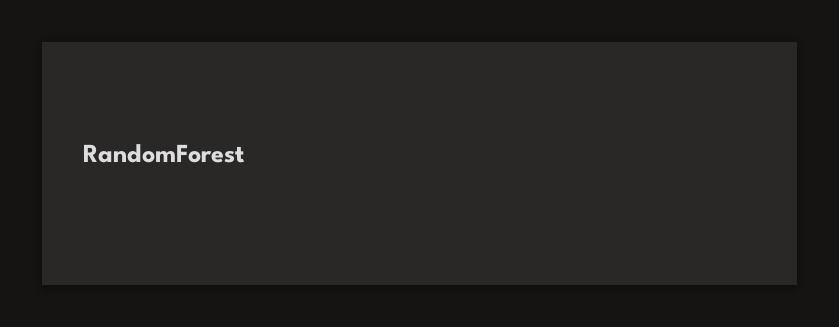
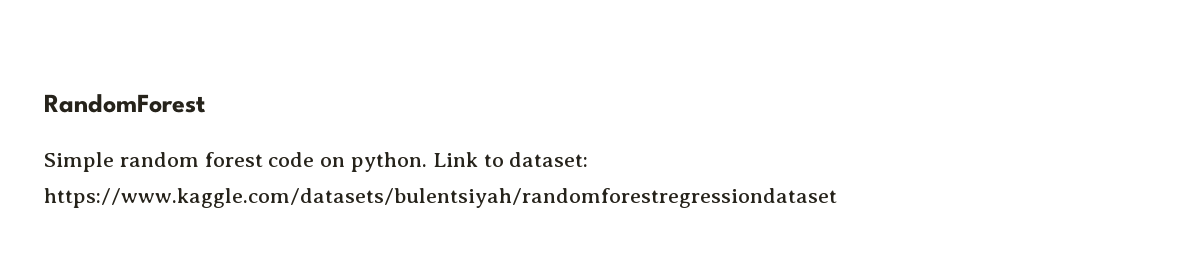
(245, 153) none -> [44,152,589,172] [44,188,837,208] // Simple random forest code on python. Link to dataset: https://www.kaggle.com/datasets/bulentsiyah/randomforestregressiondataset

